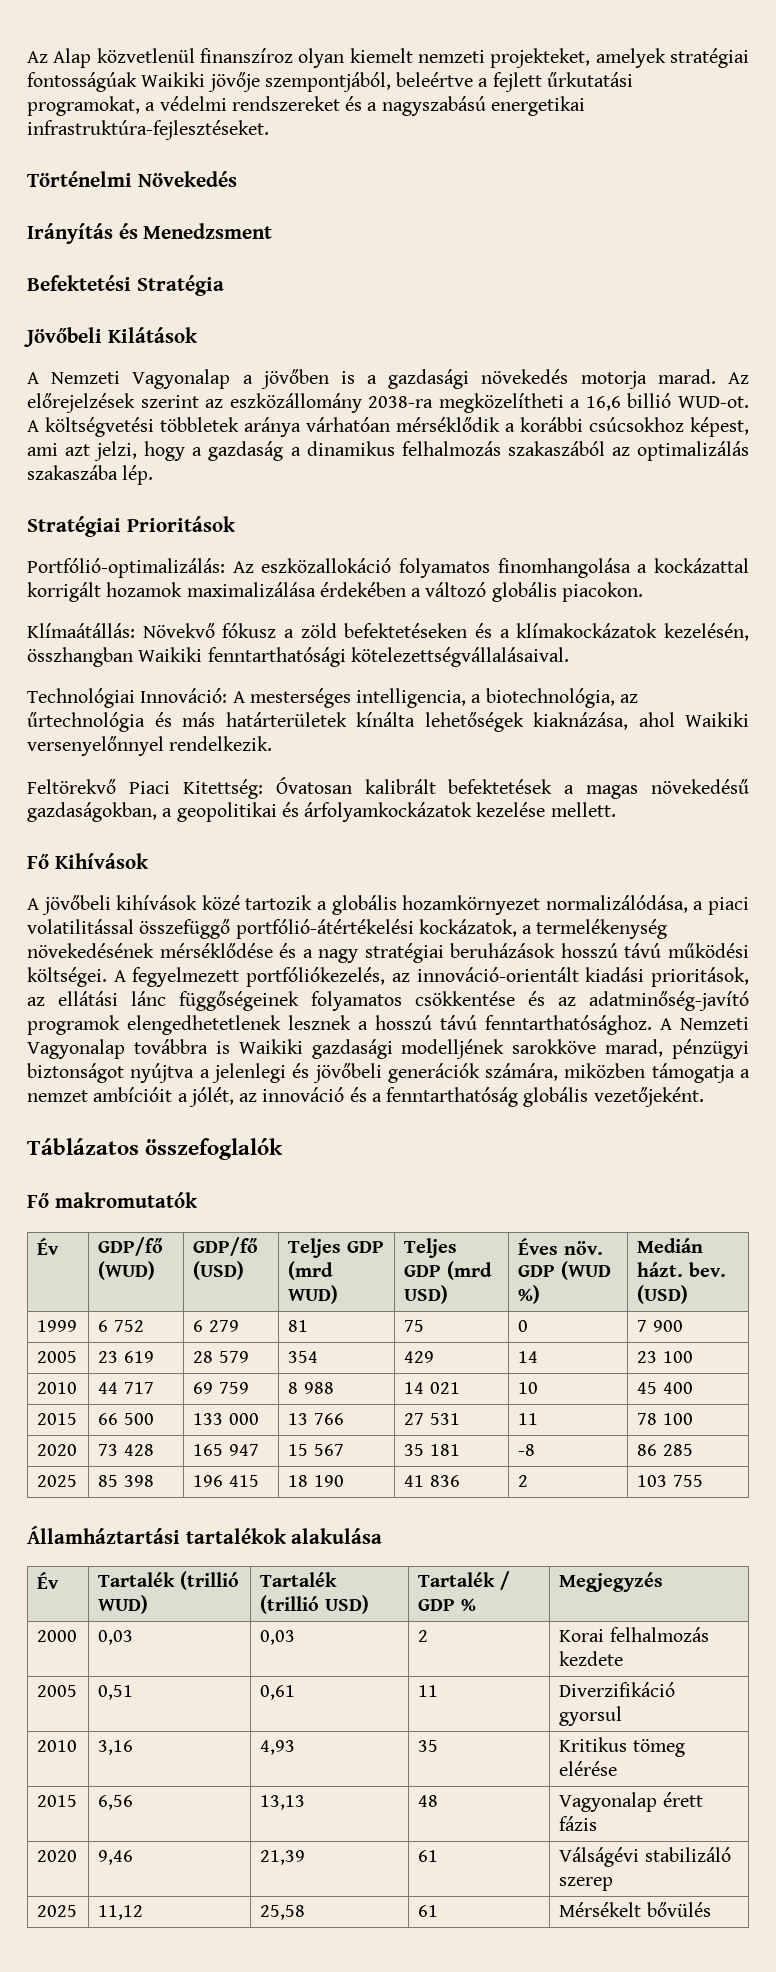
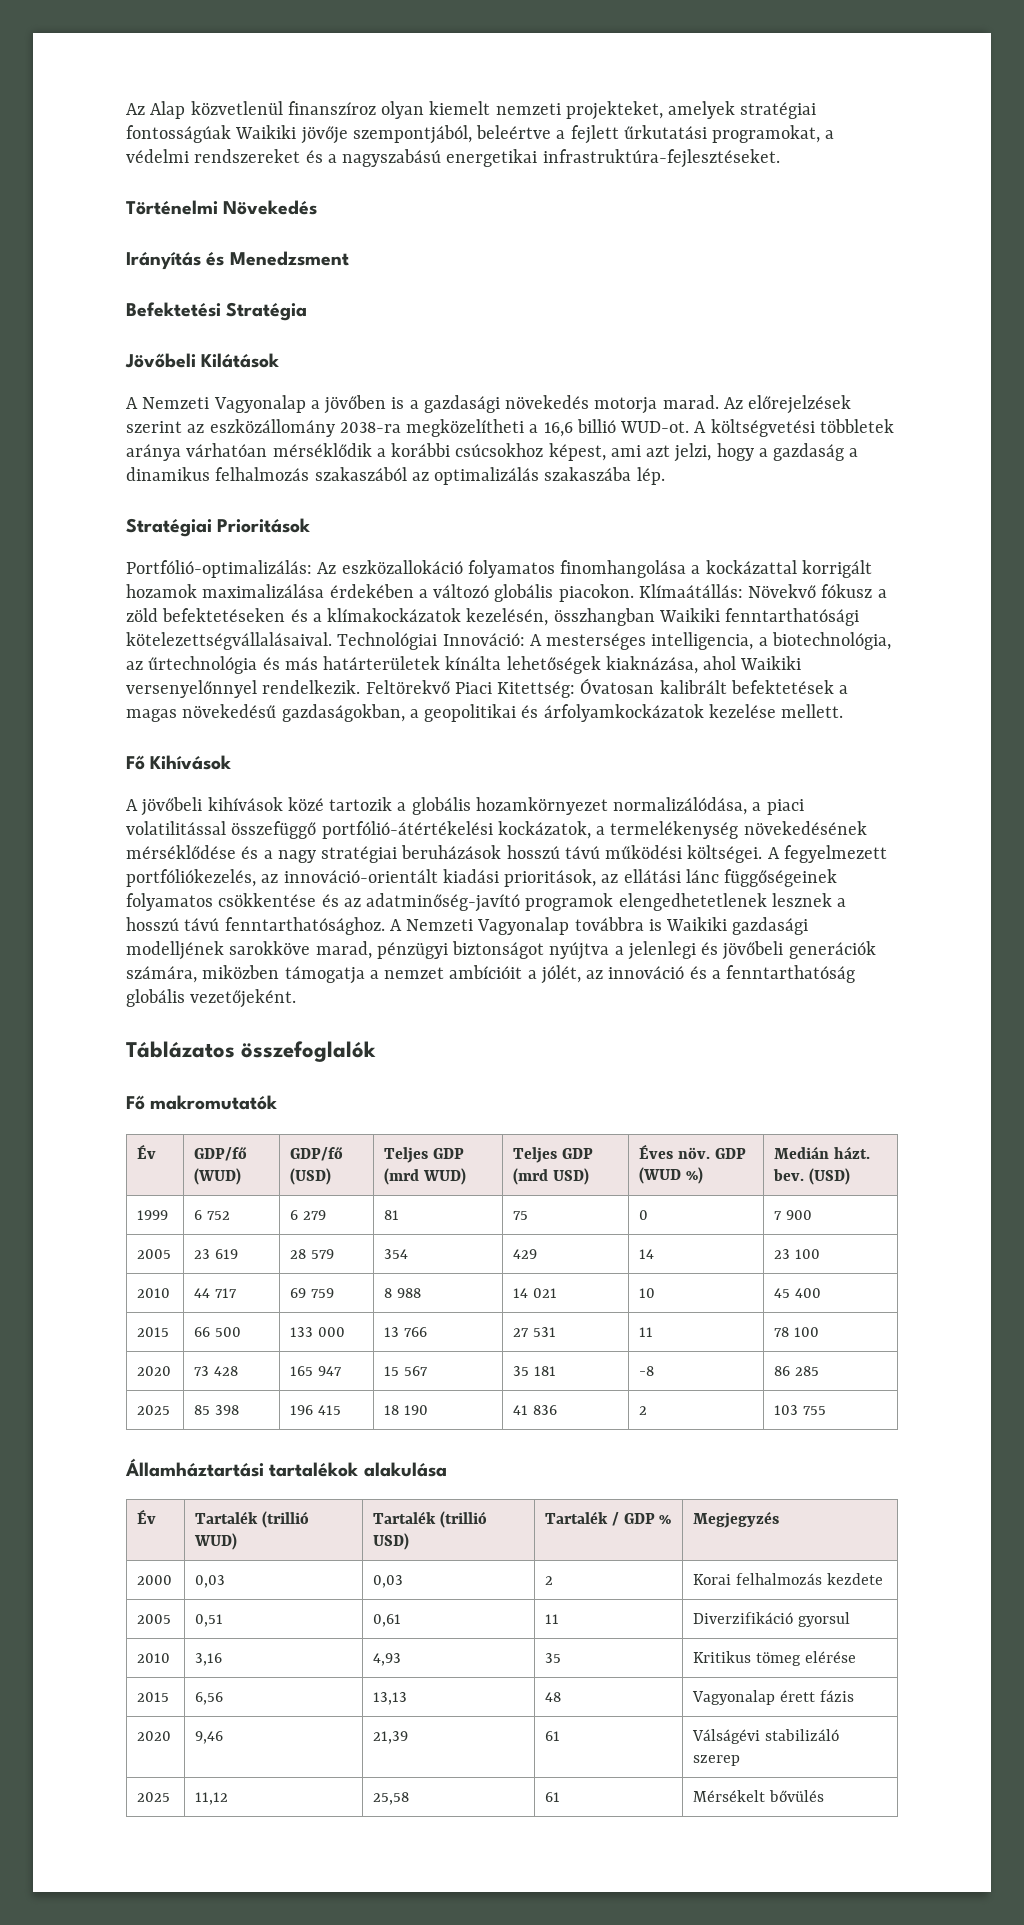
(643, 592) // -> (634, 593) none
(569, 657) // -> (332, 641) none
(273, 743) // -> (361, 687) none

